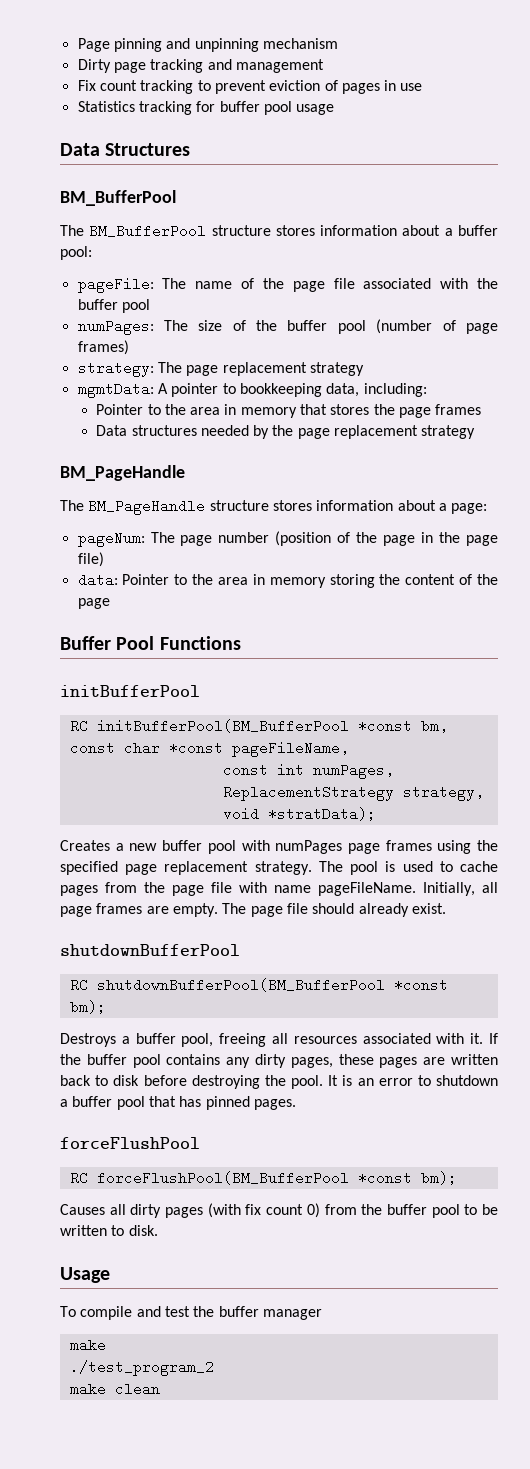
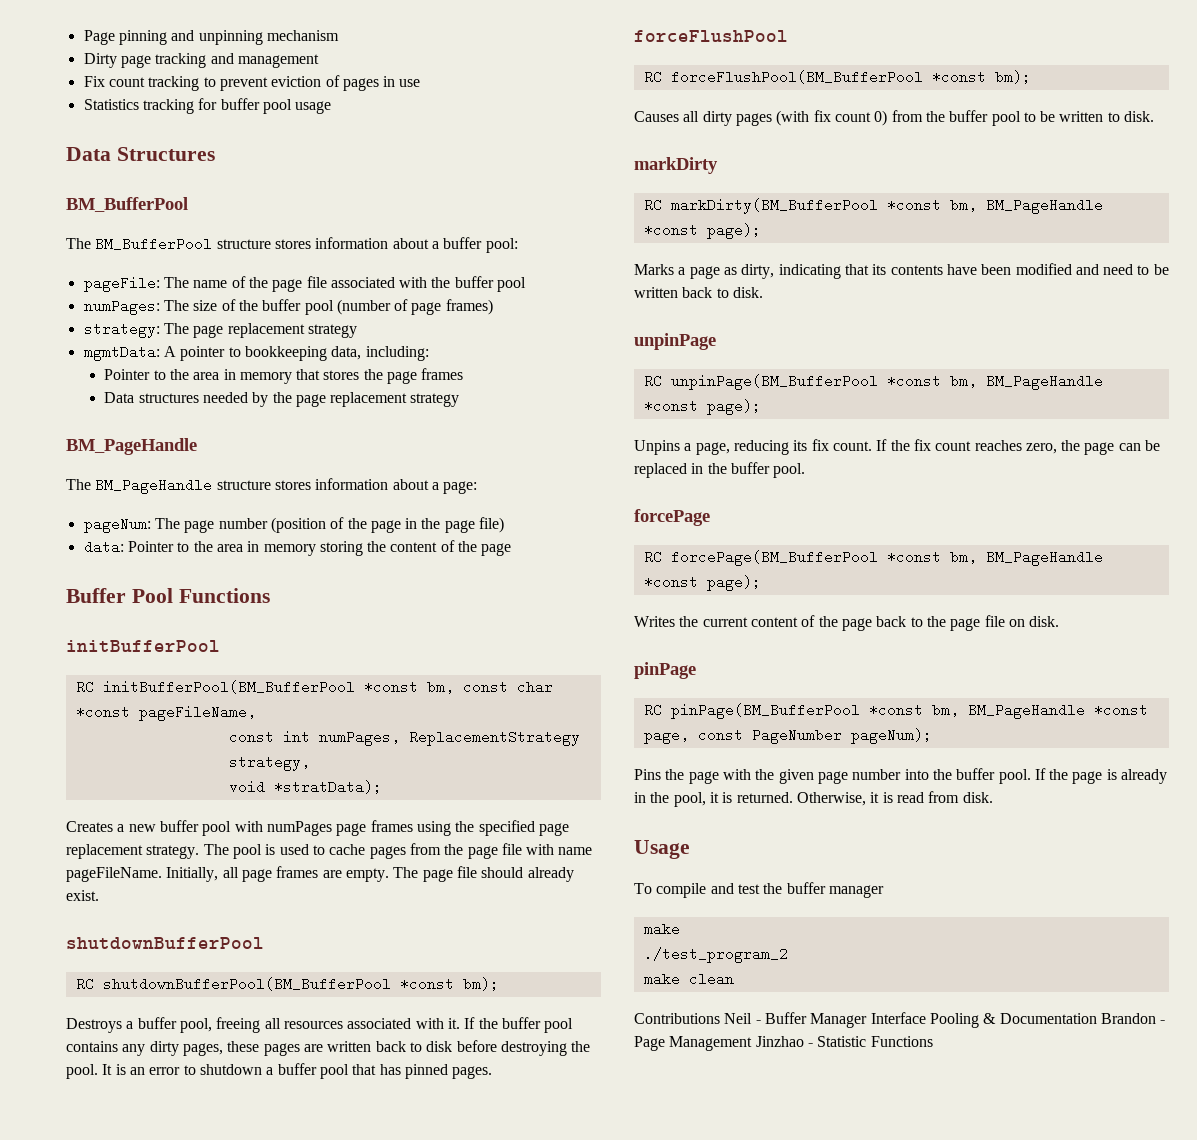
(158, 1230) none -> [634,157,718,174] [643,198,1103,214] [643,223,761,239] [634,263,1169,279] [634,287,763,298] [634,333,716,350] [643,374,1103,390] [643,399,761,415] [634,439,1161,455] [634,462,806,478] [634,509,710,526] [643,550,1103,566] [643,575,761,591] [634,615,1060,631] [634,662,696,679] [643,703,1148,719] [643,728,932,744] [634,768,1168,784] [634,791,993,807] // markDirty // RC markDirty(BM_BufferPool *const bm, BM_PageHandle *const page); // Marks a page as dirty, indicating that its contents have been modified and need to be written back to disk. // unpinPage // RC unpinPage(BM_BufferPool *const bm, BM_PageHandle *const page); // Unpins a page, reducing its fix count. If the fix count reaches zero, the page can be replaced in the buffer pool. // forcePage // RC forcePage(BM_BufferPool *const bm, BM_PageHandle *const page); // Writes the current content of the page back to the page file on disk. // pinPage // RC pinPage(BM_BufferPool *const bm, BM_PageHandle *const page, const PageNumber pageNum); // Pins the page with the given page number into the buffer pool. If the page is already in the pool, it is returned. Otherwise, it is read from disk.
(160, 1389) none -> [634,1012,1166,1028] [634,1036,933,1051] // Contributions Neil - Buffer Manager Interface Pooling & Documentation Brandon - Page Management Jinzhao - Statistic Functions

